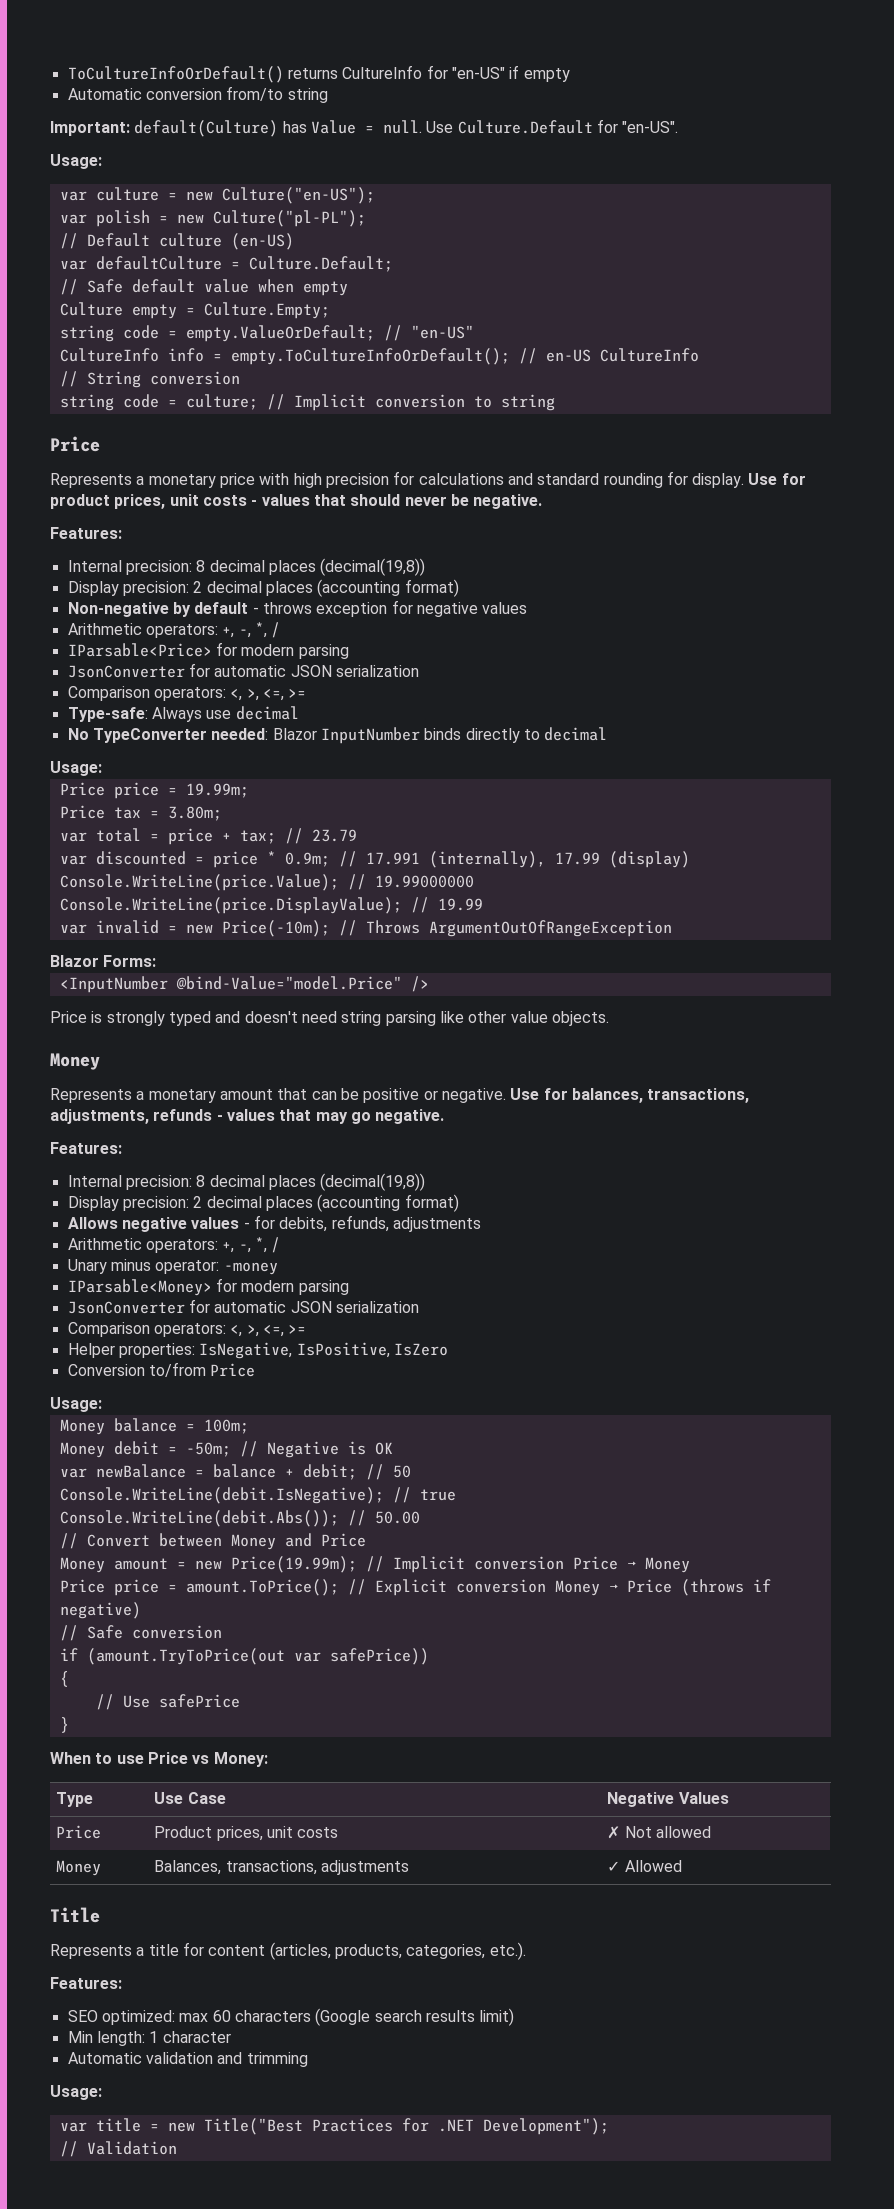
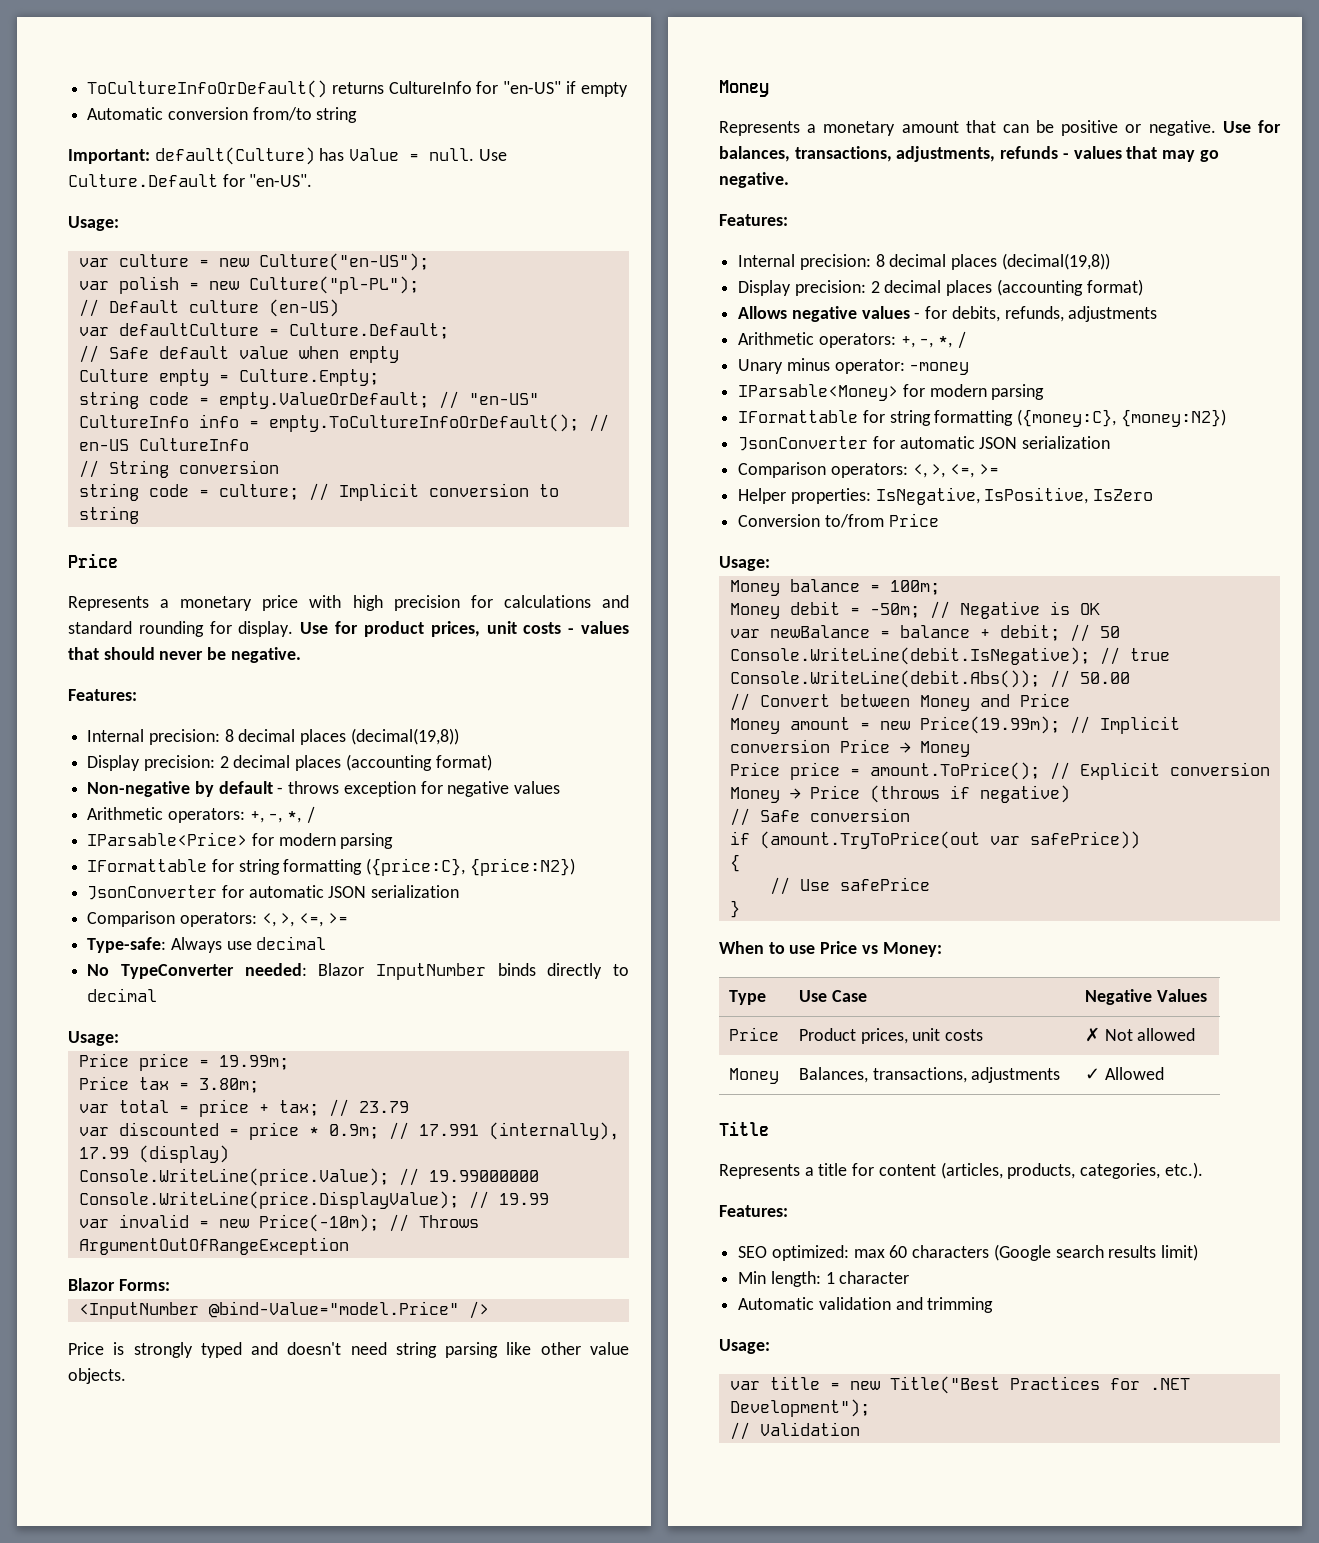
(349, 651) none -> [87,858,575,876] // IFormattable for string formatting ({price:C}, {price:N2})
(349, 1287) none -> [738,409,1226,427] // IFormattable for string formatting ({money:C}, {money:N2})

